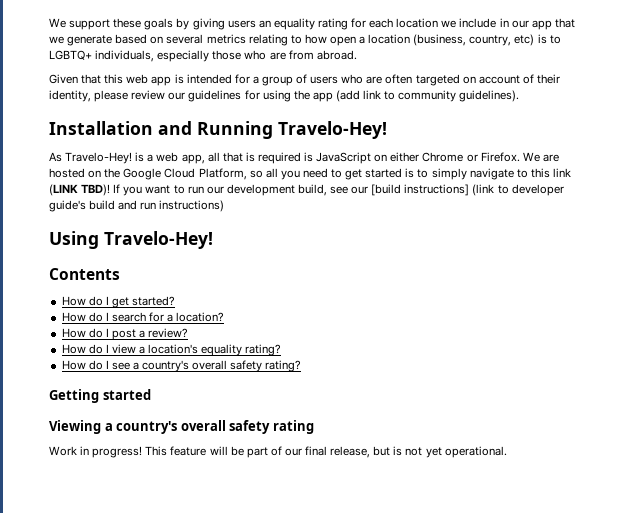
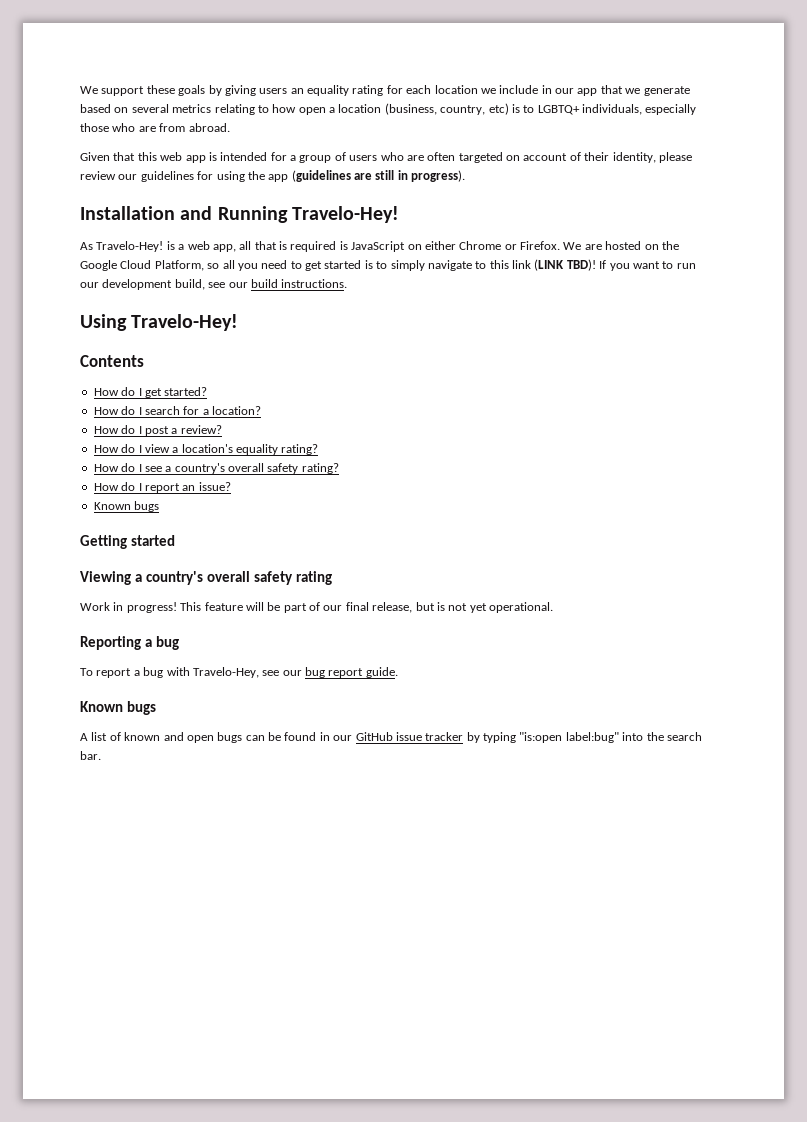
[335,90,520,102] (add link to community guidelines). -> [291,170,466,182] (guidelines are still in progress).
[371,184,564,196] [49,200,225,212] [build instructions] (link to developer guide's build and run instructions) -> [250,279,348,288] build instructions.
(302, 366) none -> [93,482,231,493] [93,501,160,512] // How do I report an issue? // Known bugs
(507, 452) none -> [80,636,179,650] [80,667,398,678] [80,701,156,715] [80,732,702,743] [80,751,101,760] // Reporting a bug // To report a bug with Travelo-Hey, see our bug report guide. // Known bugs // A list of known and open bugs can be found in our GitHub issue tracker by typing "is:open label:bug" into the search bar.

